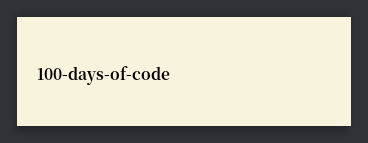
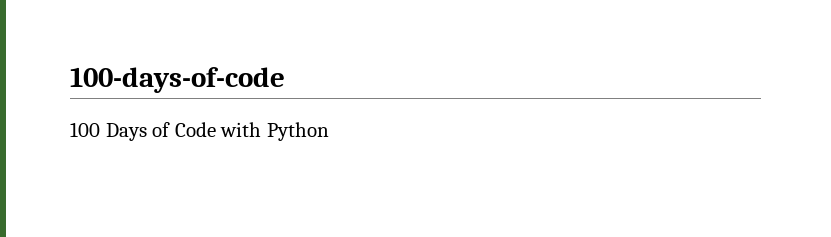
(170, 75) none -> [70,122,329,141] // 100 Days of Code with Python

